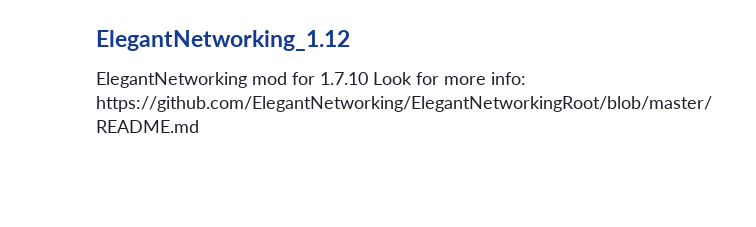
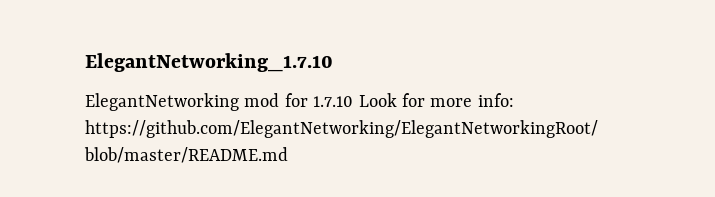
[96,30,350,51] ElegantNetworking_1.12 -> [85,53,333,72] ElegantNetworking_1.7.10

